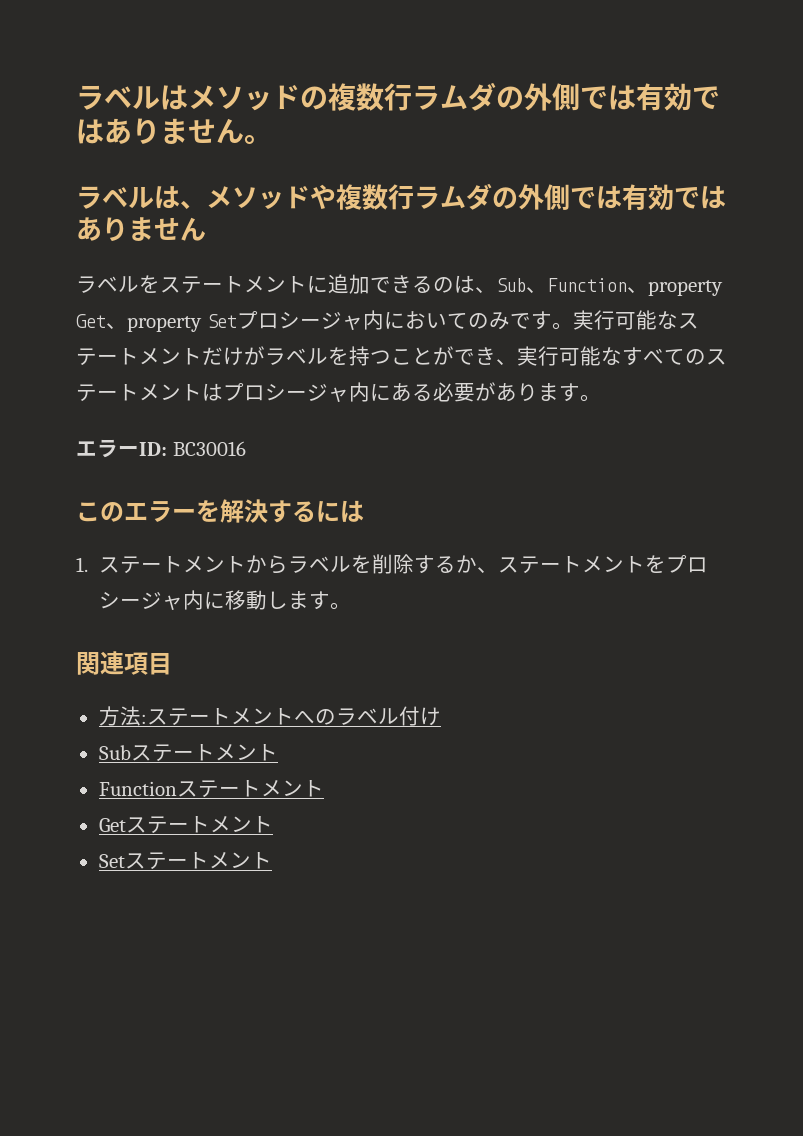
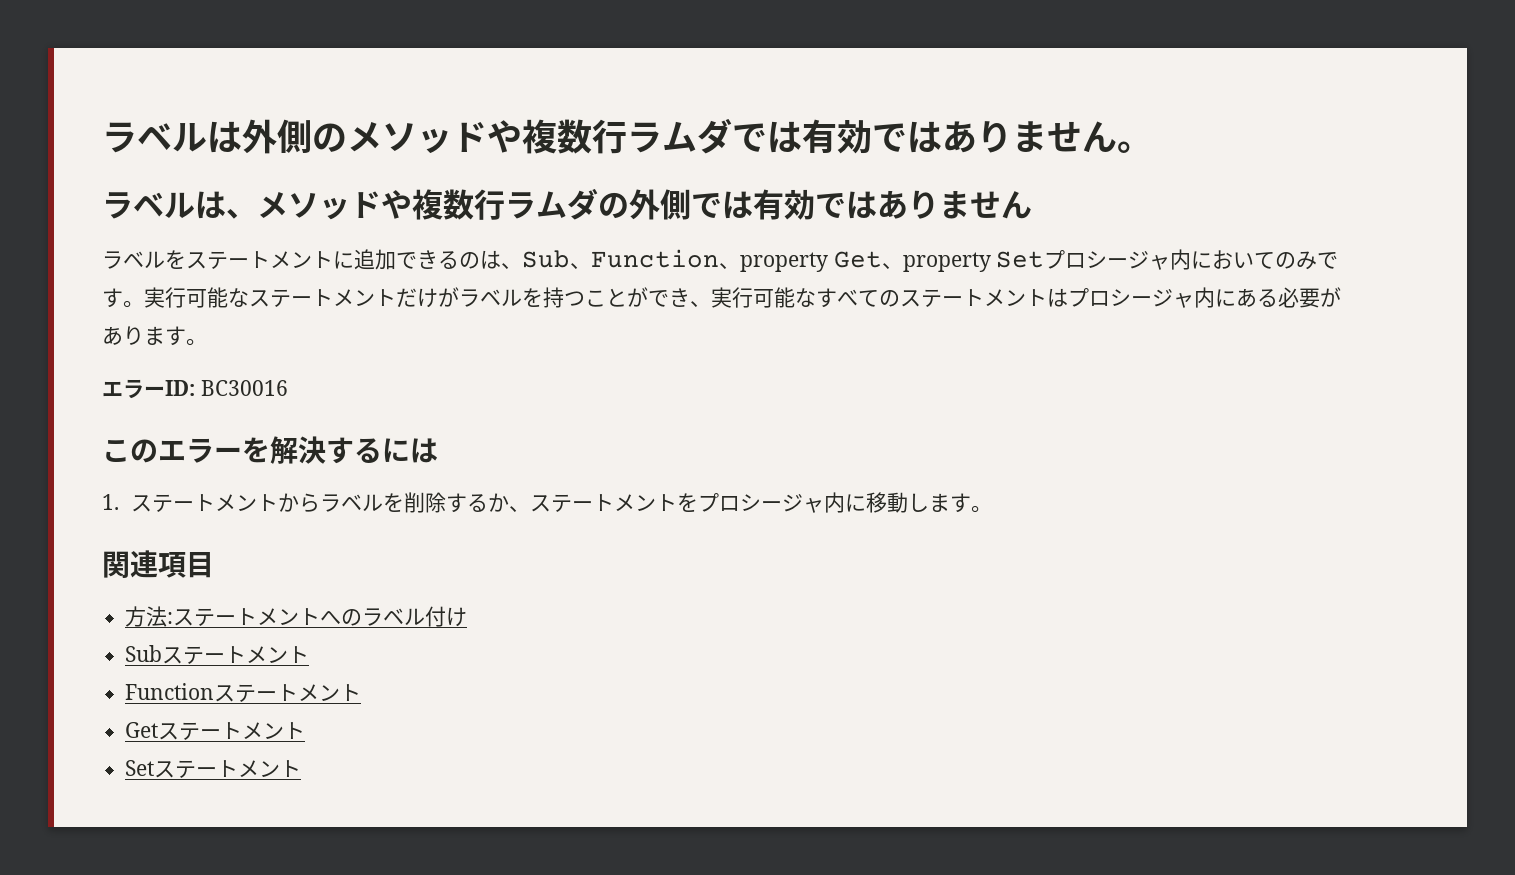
[76,82,580,111] ラベルはメソッドの複数行ラムダの外側 -> [102,118,732,154] ラベルは外側のメソッドや複数行ラムダ

